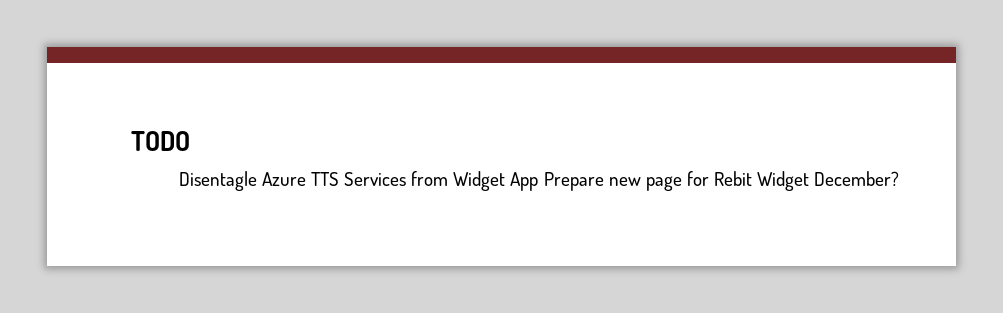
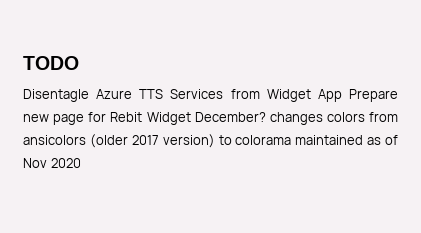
(900, 178) none -> [269,112,398,125] [23,134,398,148] [23,158,81,168] changes colors from ansicolors (older 2017 version) to colorama maintained as of Nov 2020

